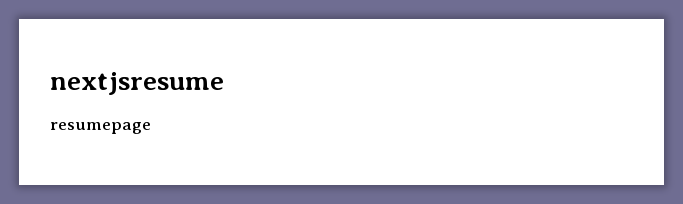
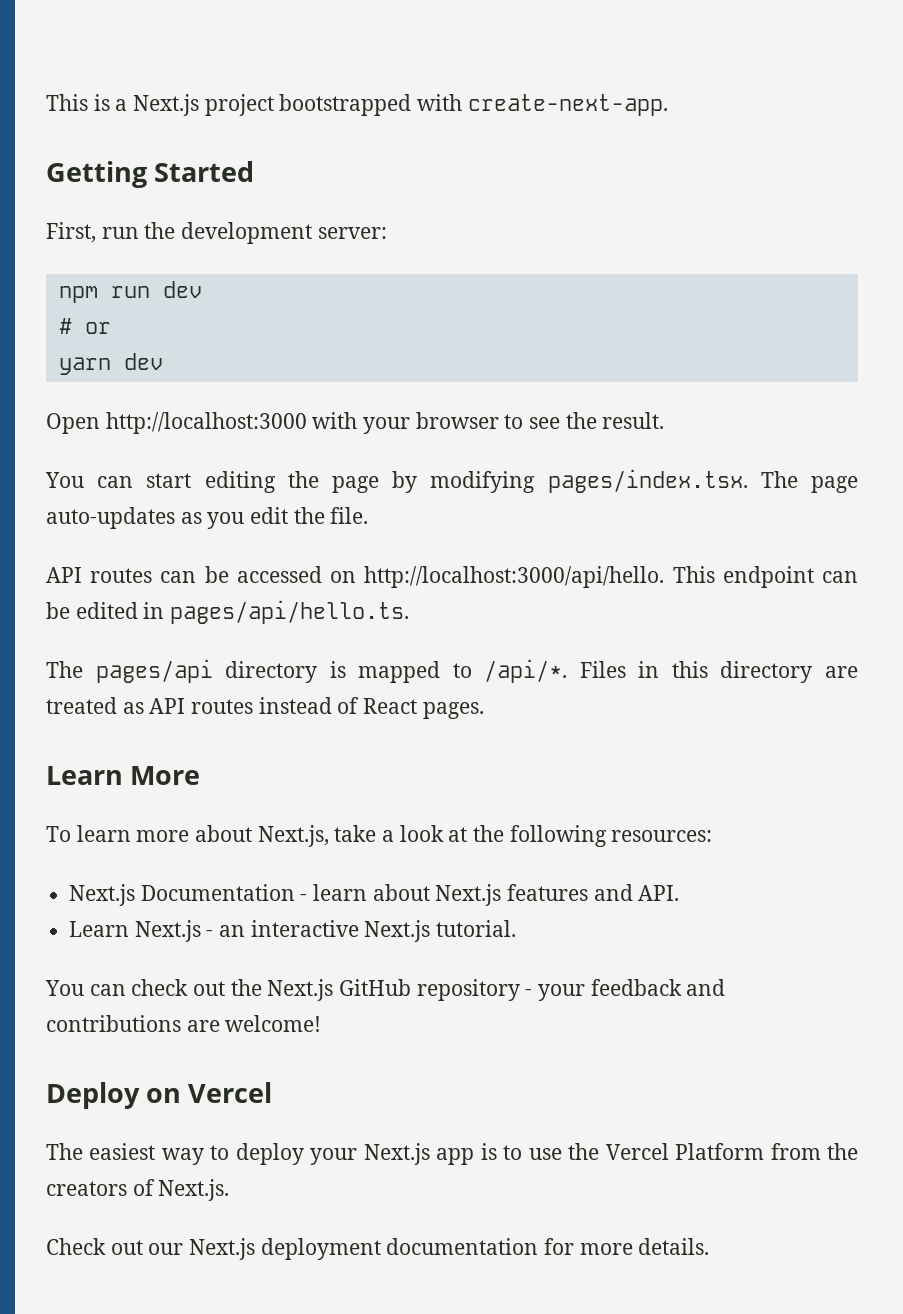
[50,72,224,95] [50,122,151,134] nextjsresume // resumepage -> [46,94,668,116] [46,161,255,188] [46,222,387,244] [58,281,202,303] [58,318,111,334] [58,353,163,375] [46,412,665,434] [45,469,858,493] [46,507,369,529] [46,566,858,588] [46,600,410,624] [46,659,858,683] [46,697,484,719] [46,766,201,785] [46,825,713,847] [69,884,680,906] [69,920,517,942] [45,979,726,1001] [46,1015,322,1032] [46,1082,273,1109] [46,1143,858,1165] [46,1179,230,1201] [46,1238,710,1260] This is a Next.js project bootstrapped with create-next-app. // Getting Started // First, run the development server: // npm run dev // # or // yarn dev // Open http://localhost:3000 with your browser to see the result. // You can start editing the page by modifying pages/index.tsx. The page auto-updates as you edit the file. // API routes can be accessed on http://localhost:3000/api/hello. This endpoint can be edited in pages/api/hello.ts. // The pages/api directory is mapped to /api/*. Files in this directory are treated as API routes instead of React pages. // Learn More // To learn more about Next.js, take a look at the following resources: // Next.js Documentation - learn about Next.js features and API. // Learn Next.js - an interactive Next.js tutorial. // You can check out the Next.js GitHub repository - your feedback and contributions are welcome! // Deploy on Vercel // The easiest way to deploy your Next.js app is to use the Vercel Platform from the creators of Next.js. // Check out our Next.js deployment documentation for more details.

